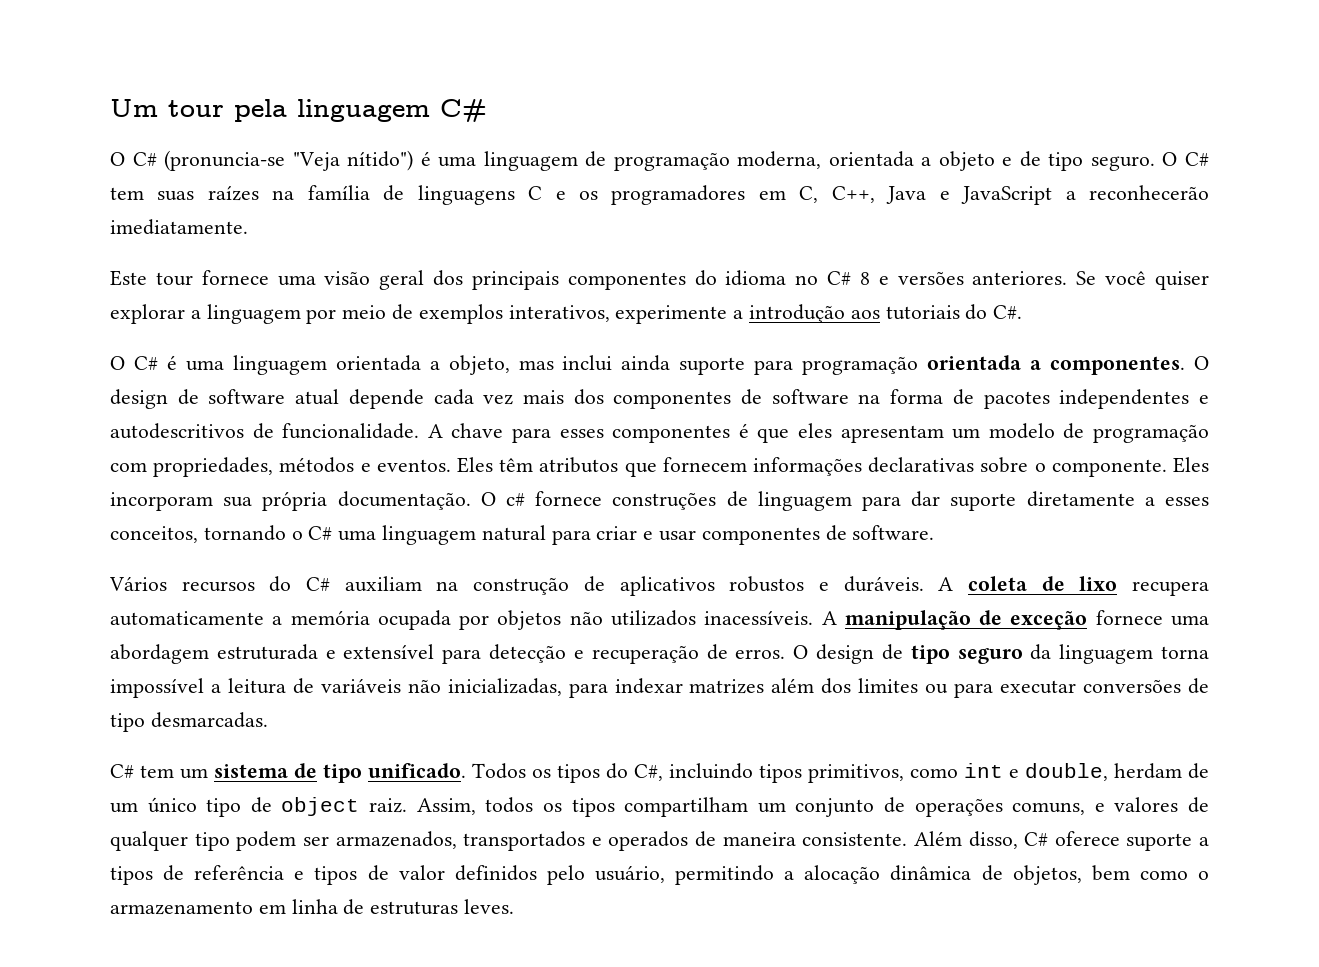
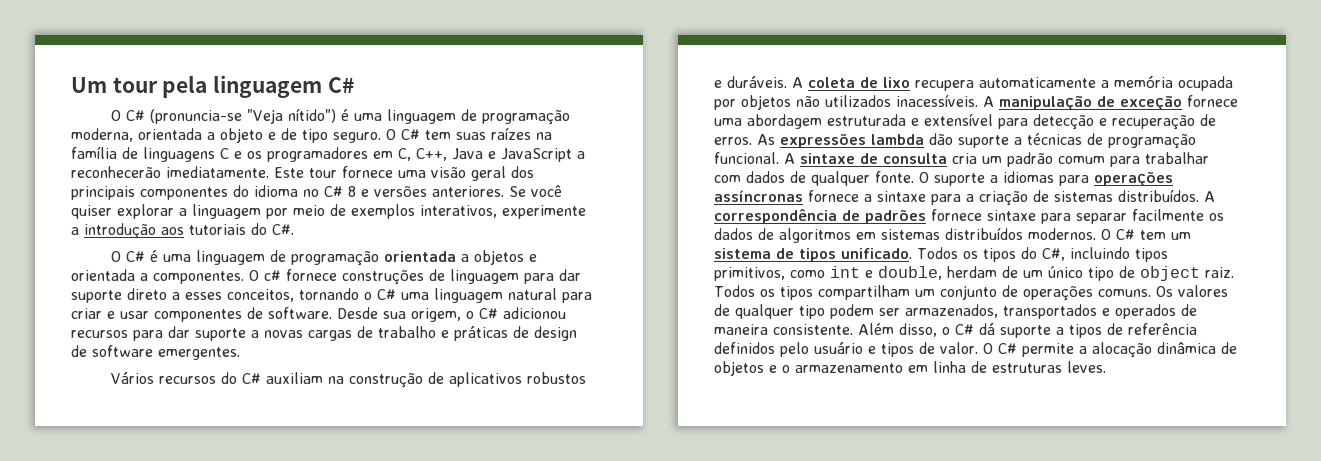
(248, 227) // -> (269, 172) none
[335,355,1210,375] [110,389,1210,409] [110,423,1210,443] [110,457,1210,477] [110,491,471,511] orientada a objeto, mas inclui ainda suporte para programação orientada a componentes. O design de software atual depende cada vez mais dos componentes de software na forma de pacotes independentes e autodescritivos de funcionalidade. A chave para esses componentes é que eles apresentam um modelo de programação com propriedades, métodos e eventos. Eles têm atributos que fornecem informações declarativas sobre o componente. Eles incorporam sua própria documentação. -> [269,250,537,266] [71,269,244,284] de programação orientada a objetos e orientada a componentes.
[1026,491,1135,507] diretamente -> [127,288,167,300] direto
(935, 532) none -> [337,307,566,322] [71,326,577,341] [71,345,240,360] Desde sua origem, o C# adicionou recursos para dar suporte a novas cargas de trabalho e práticas de design de software emergentes.
[793,644,1210,664] [110,678,1210,698] [110,712,268,732] O design de tipo seguro da linguagem torna impossível a leitura de variáveis não inicializadas, para indexar matrizes além dos limites ou para executar conversões de tipo desmarcadas. // -> [757,133,1196,149] [714,152,1209,167] [714,171,1173,186] [714,189,1215,206] [714,209,1224,224] [714,227,1111,243] As expressões lambda dão suporte a técnicas de programação funcional. A sintaxe de consulta cria um padrão comum para trabalhar com dados de qualquer fonte. O suporte a idiomas para operações assíncronas fornece a sintaxe para a criação de sistemas distribuídos. A correspondência de padrões fornece sintaxe para separar facilmente os dados de algoritmos em sistemas distribuídos modernos. O
[323,764,362,783] tipo -> [799,248,836,262] tipos
[416,797,534,815] Assim, todos -> [714,285,755,297] Todos
[1012,802,1105,815] comuns, e -> [1097,286,1173,297] comuns. Os
[1024,831,1120,846] C# oferece -> [942,323,995,335] o C# dá
[294,865,775,885] e tipos de valor definidos pelo usuário, permitindo -> [714,342,1074,357] definidos pelo usuário e tipos de valor. O C# permite
[1012,865,1188,885] objetos, bem como -> [714,361,777,376] objetos e

